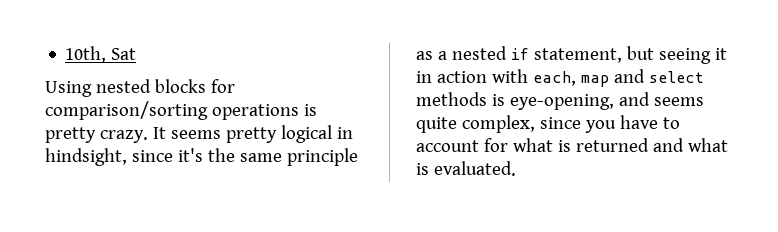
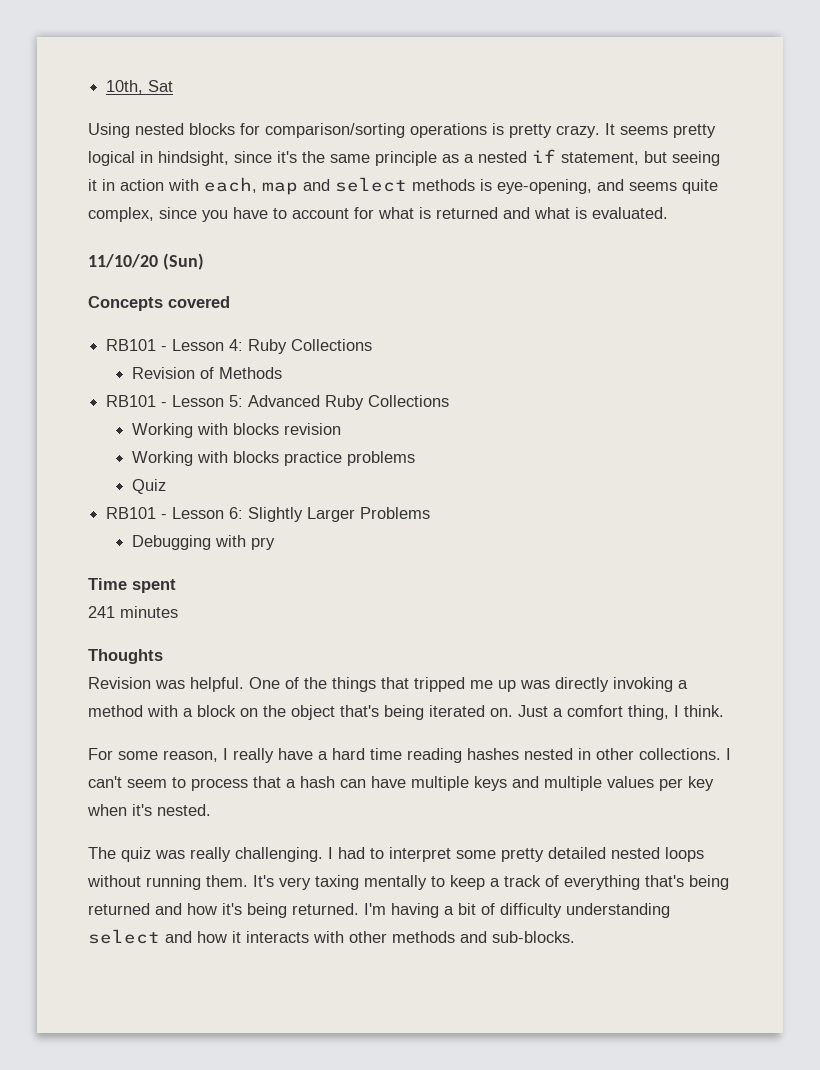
(516, 168) none -> [88,253,204,270] [88,296,230,311] [106,339,373,354] [132,367,283,379] [106,395,450,410] [132,423,342,438] [132,451,416,466] [132,479,167,494] [106,507,431,522] [132,535,276,550] [88,578,176,593] [88,606,178,618] [88,649,163,664] [88,677,688,692] [88,705,724,720] [88,748,731,763] [88,776,714,791] [87,804,211,816] [88,847,704,862] [87,875,729,890] [88,903,670,918] [88,929,575,944] // 11/10/20 (Sun) // Concepts covered // RB101 - Lesson 4: Ruby Collections // Revision of Methods // RB101 - Lesson 5: Advanced Ruby Collections // Working with blocks revision // Working with blocks practice problems // Quiz // RB101 - Lesson 6: Slightly Larger Problems // Debugging with pry // Time spent // 241 minutes // Thoughts // Revision was helpful. One of the things that tripped me up was directly invoking a method with a block on the object that's being iterated on. Just a comfort thing, I think. // For some reason, I really have a hard time reading hashes nested in other collections. I can't seem to process that a hash can have multiple keys and multiple values per key when it's nested. // The quiz was really challenging. I had to interpret some pretty detailed nested loops without running them. It's very taxing mentally to keep a track of everything that's being returned and how it's being returned. I'm having a bit of difficulty understanding select and how it interacts with other methods and sub-blocks.

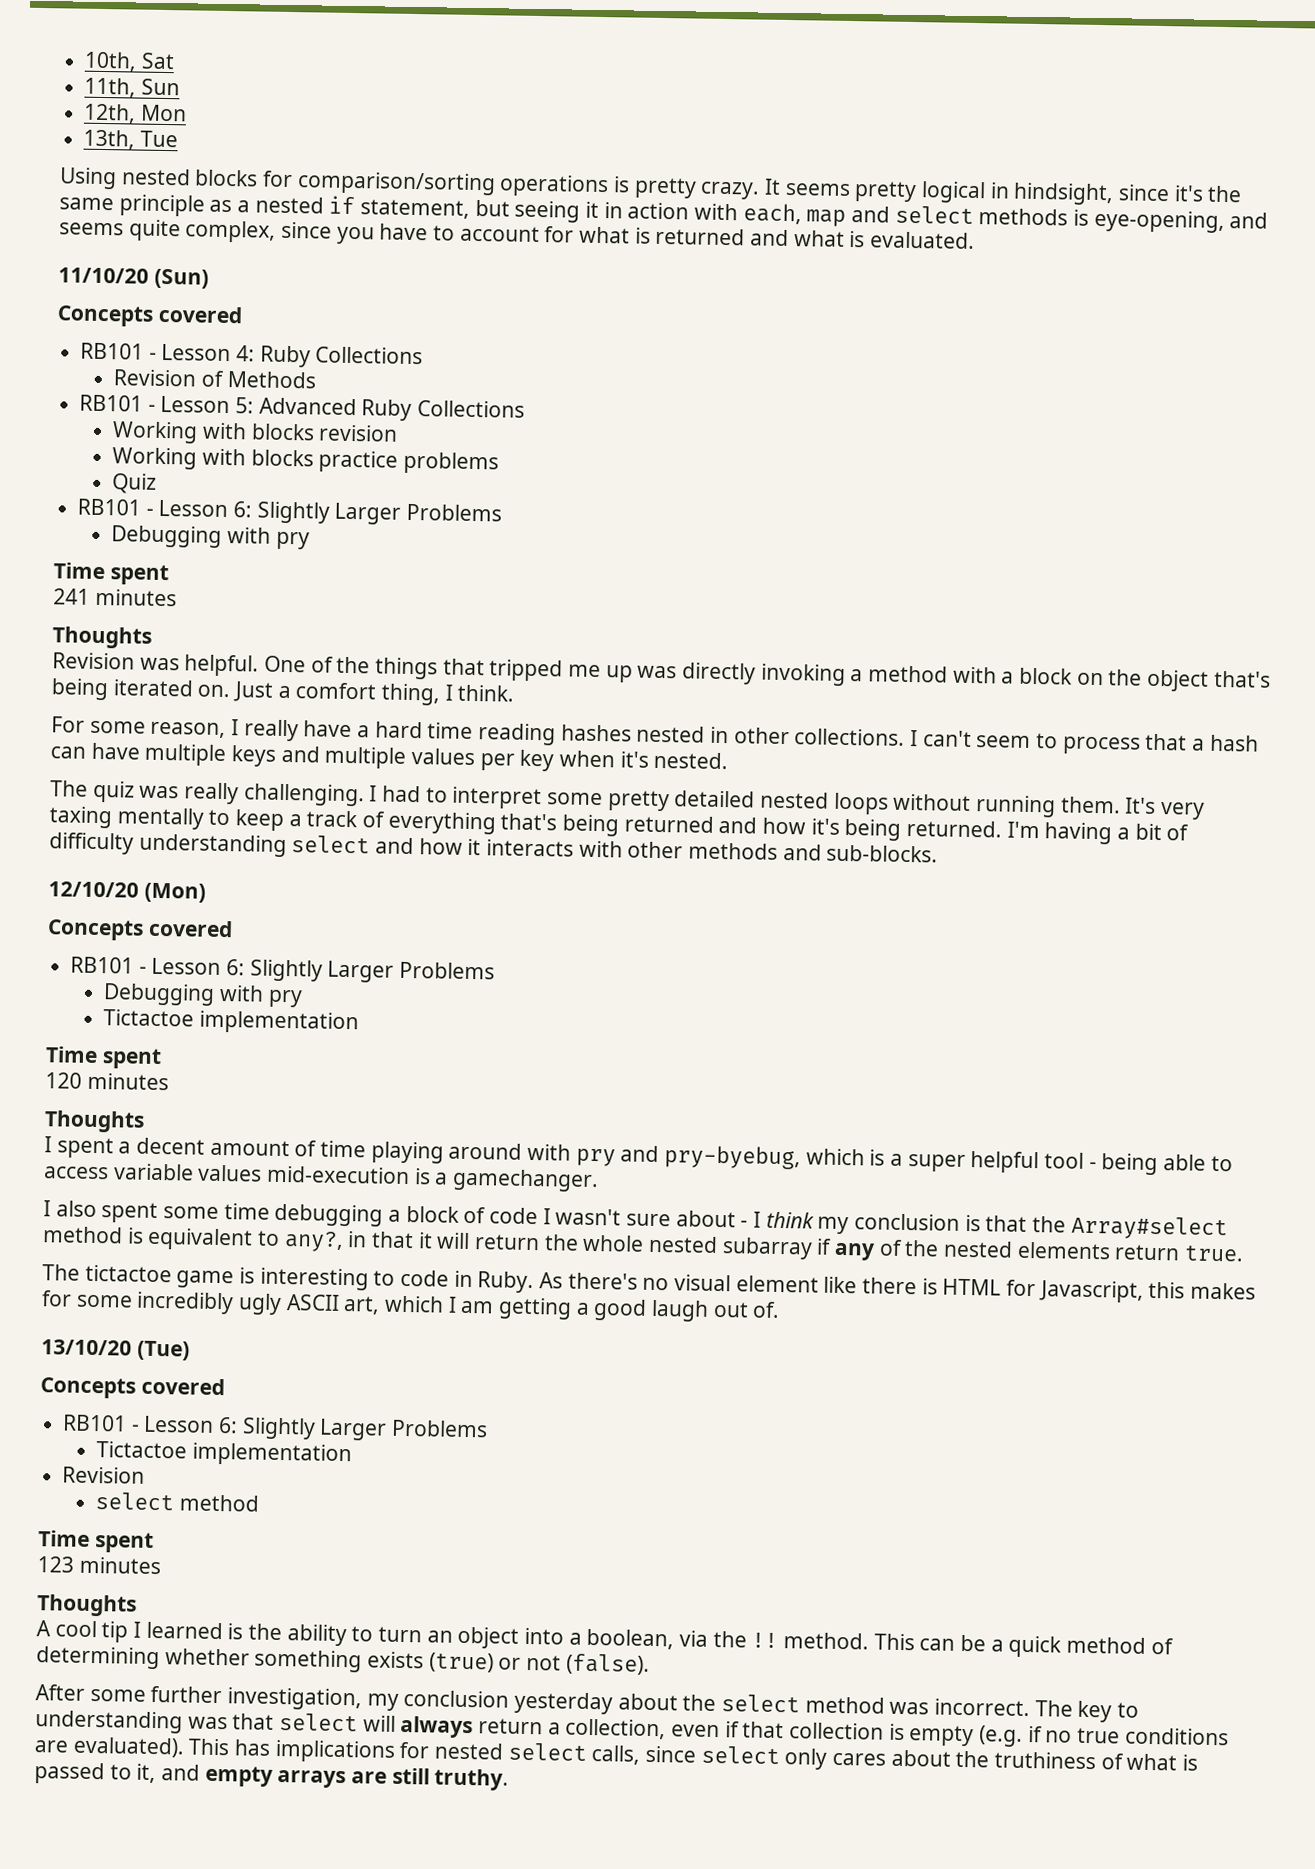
(174, 86) none -> [84,77,180,98] [83,103,187,124] [83,129,178,150] // 11th, Sun // 12th, Mon // 13th, Tue
(575, 937) none -> [48,881,206,903] [47,919,233,941] [70,956,496,983] [103,983,303,1008] [103,1009,360,1035] [45,1046,162,1070] [45,1072,169,1091] [44,1110,145,1133] [44,1136,1233,1176] [44,1163,600,1193] [43,1200,1228,1241] [42,1226,1245,1262] [42,1264,1257,1303] [41,1290,781,1322] [41,1339,190,1361] [40,1377,225,1399] [62,1414,489,1441] [96,1441,353,1467] [62,1466,146,1484] [95,1492,260,1512] [38,1530,154,1553] [37,1556,161,1575] [36,1594,137,1617] [36,1620,1174,1658] [36,1646,650,1675] [35,1684,1140,1723] [35,1710,1229,1747] [34,1736,1199,1771] [34,1762,510,1791] // 12/10/20 (Mon) // Concepts covered // RB101 - Lesson 6: Slightly Larger Problems // Debugging with pry // Tictactoe implementation // Time spent // 120 minutes // Thoughts // I spent a decent amount of time playing around with pry and pry-byebug, which is a super helpful tool - being able to access variable values mid-execution is a gamechanger. // I also spent some time debugging a block of code I wasn't sure about - I think my conclusion is that the Array#select method is equivalent to any?, in that it will return the whole nested subarray if any of the nested elements return true. // The tictactoe game is interesting to code in Ruby. As there's no visual element like there is HTML for Javascript, this makes for some incredibly ugly ASCII art, which I am getting a good laugh out of. // 13/10/20 (Tue) // Concepts covered // RB101 - Lesson 6: Slightly Larger Problems // Tictactoe implementation // Revision // select method // Time spent // 123 minutes // Thoughts // A cool tip I learned is the ability to turn an object into a boolean, via the !! method. This can be a quick method of determining whether something exists (true) or not (false). // After some further investigation, my conclusion yesterday about the select method was incorrect. The key to understanding was that select will always return a collection, even if that collection is empty (e.g. if no true conditions are evaluated). This has implications for nested select calls, since select only cares about the truthiness of what is passed to it, and empty arrays are still truthy.

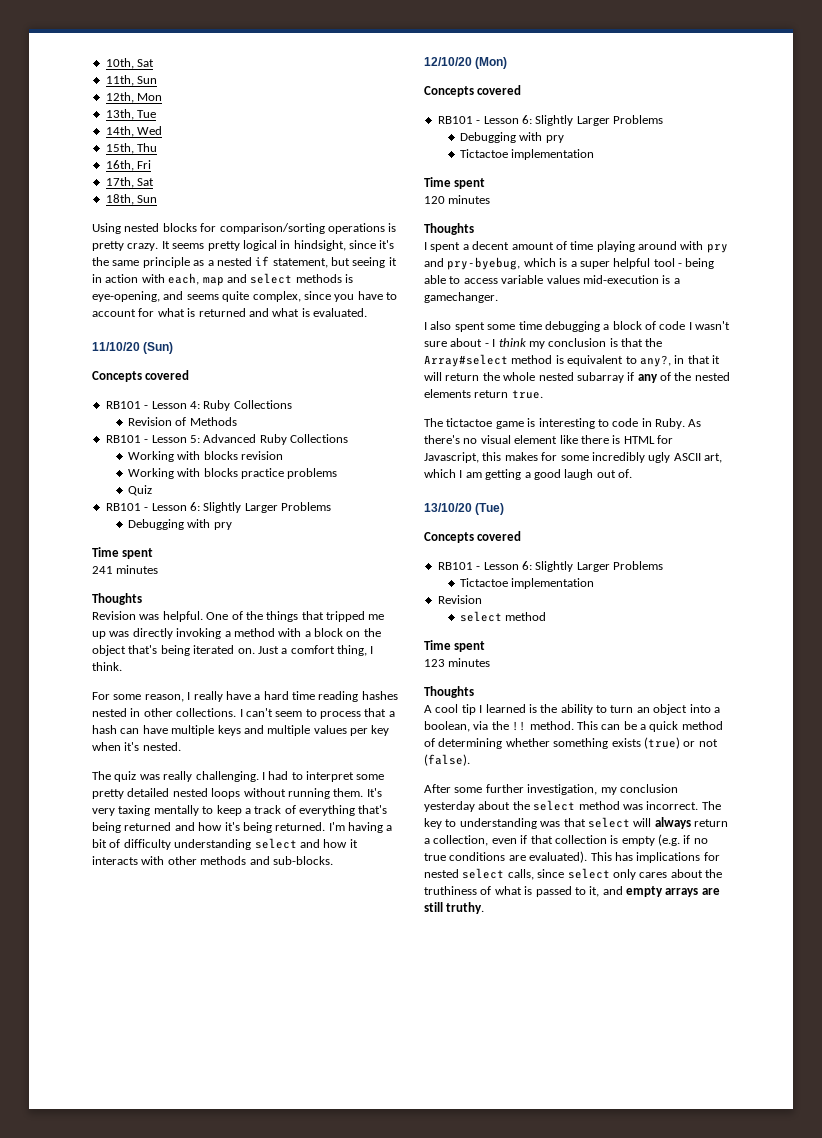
(178, 139) none -> [105,126,163,137] [105,143,158,154] [105,160,152,171] [105,177,155,188] [105,194,158,205] // 14th, Wed // 15th, Thu // 16th, Fri // 17th, Sat // 18th, Sun

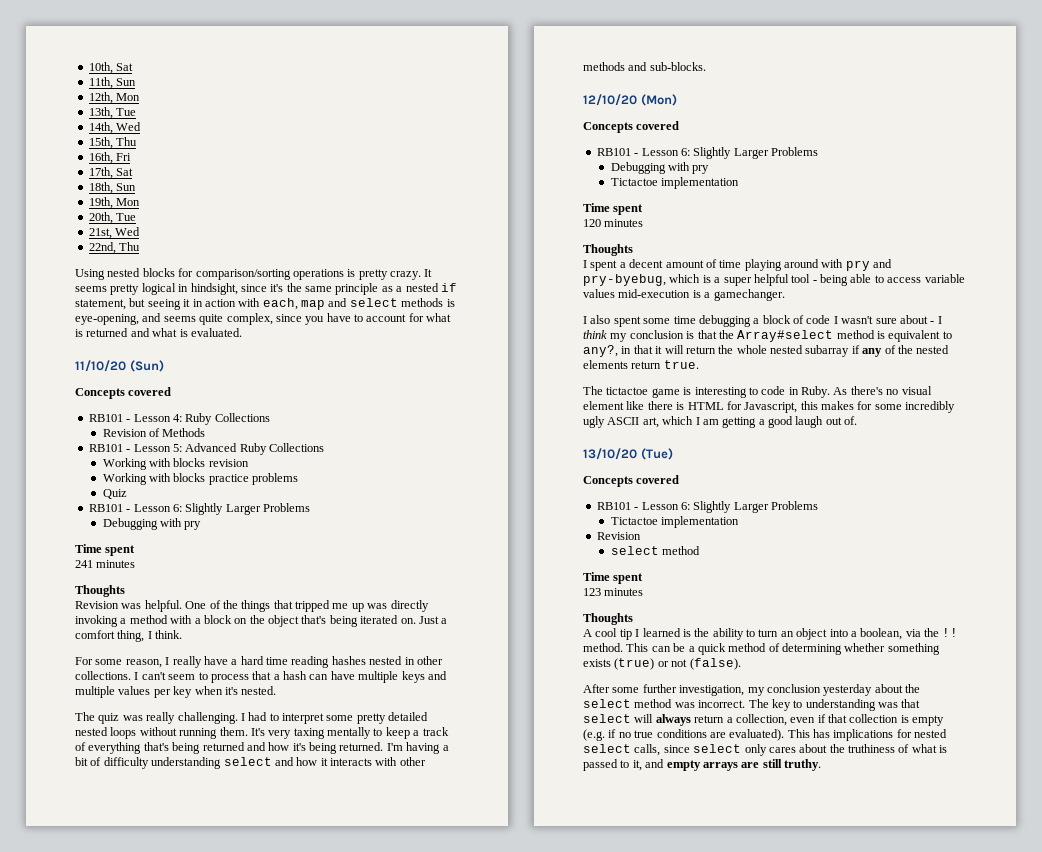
(158, 199) none -> [88,197,141,209] [88,212,137,224] [88,227,141,239] [88,242,141,254] // 19th, Mon // 20th, Tue // 21st, Wed // 22nd, Thu

